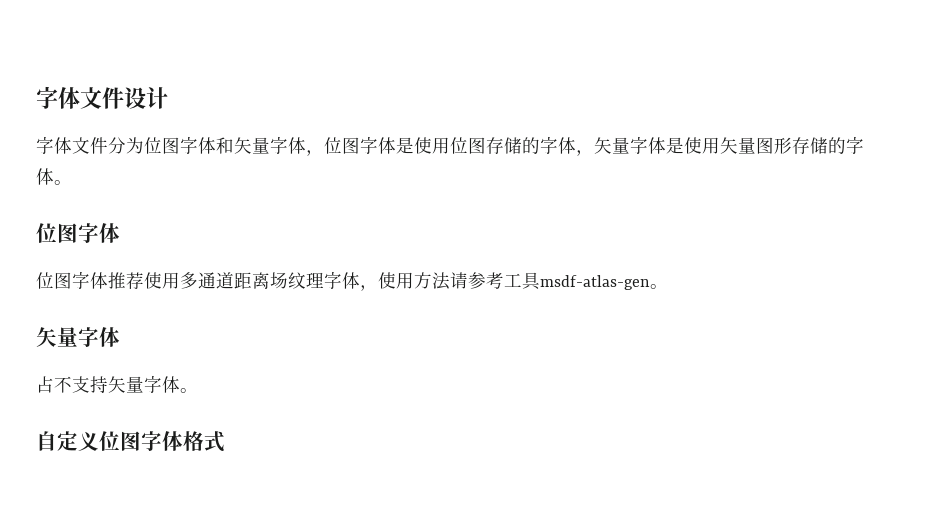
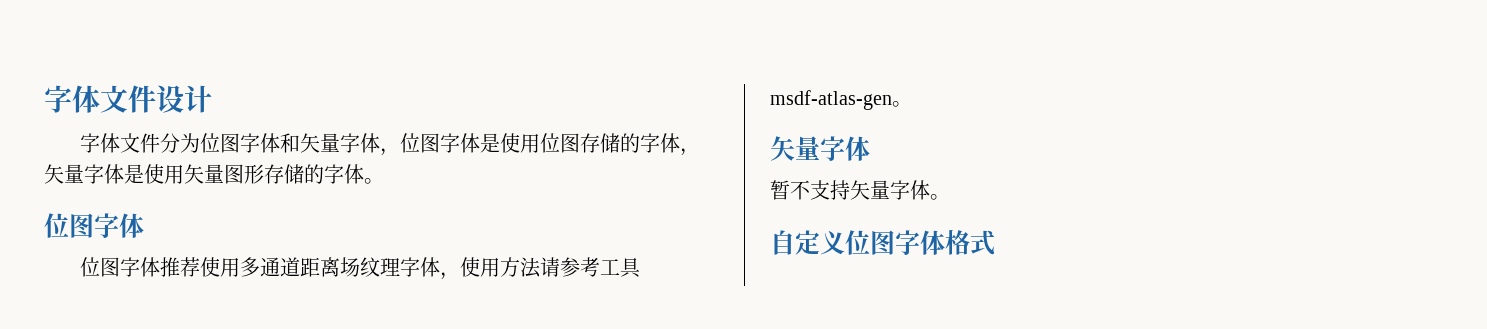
[36,376,54,393] 占 -> [770,180,790,200] 暂

